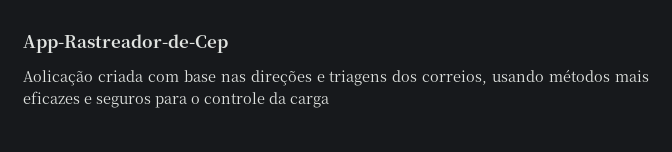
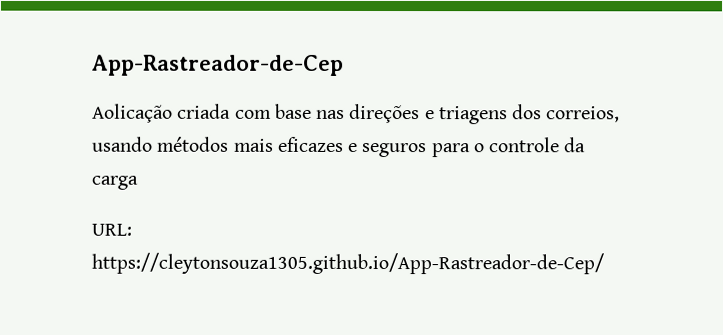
(329, 102) none -> [91,223,132,236] [91,252,604,275] // URL: https://cleytonsouza1305.github.io/App-Rastreador-de-Cep/

